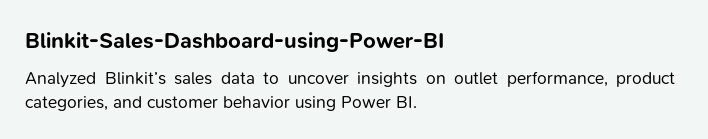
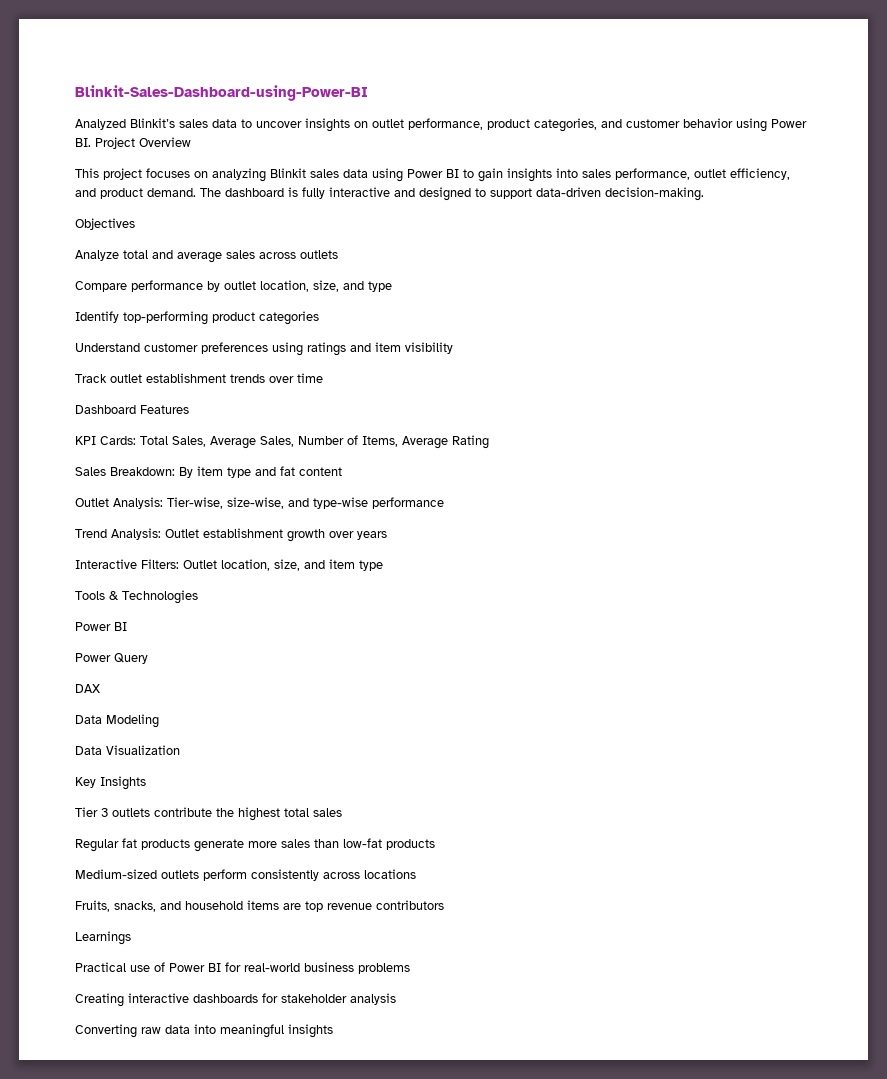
(417, 102) none -> [95,137,191,149] [75,168,790,182] [75,187,704,201] [75,218,135,230] [75,250,338,263] [75,280,392,292] [75,311,319,325] [75,342,453,356] [75,373,323,383] [75,405,189,414] [75,435,489,449] [75,466,342,478] [75,497,444,509] [75,528,387,542] [75,559,383,571] [75,590,198,604] [75,622,127,631] [75,653,148,664] [75,684,100,693] [75,714,159,728] [75,745,180,755] [75,776,146,790] [75,807,342,821] [75,838,435,852] [75,869,416,881] [75,900,444,912] [75,931,131,945] [75,962,410,974] [75,993,396,1007] [75,1024,333,1038] Project Overview // This project focuses on analyzing Blinkit sales data using Power BI to gain insights into sales performance, outlet efficiency, and product demand. The dashboard is fully interactive and designed to support data-driven decision-making. // Objectives // Analyze total and average sales across outlets // Compare performance by outlet location, size, and type // Identify top-performing product categories // Understand customer preferences using ratings and item visibility // Track outlet establishment trends over time // Dashboard Features // KPI Cards: Total Sales, Average Sales, Number of Items, Average Rating // Sales Breakdown: By item type and fat content // Outlet Analysis: Tier-wise, size-wise, and type-wise performance // Trend Analysis: Outlet establishment growth over years // Interactive Filters: Outlet location, size, and item type // Tools & Technologies // Power BI // Power Query // DAX // Data Modeling // Data Visualization // Key Insights // Tier 3 outlets contribute the highest total sales // Regular fat products generate more sales than low-fat products // Medium-sized outlets perform consistently across locations // Fruits, snacks, and household items are top revenue contributors // Learnings // Practical use of Power BI for real-world business problems // Creating interactive dashboards for stakeholder analysis // Converting raw data into meaningful insights

